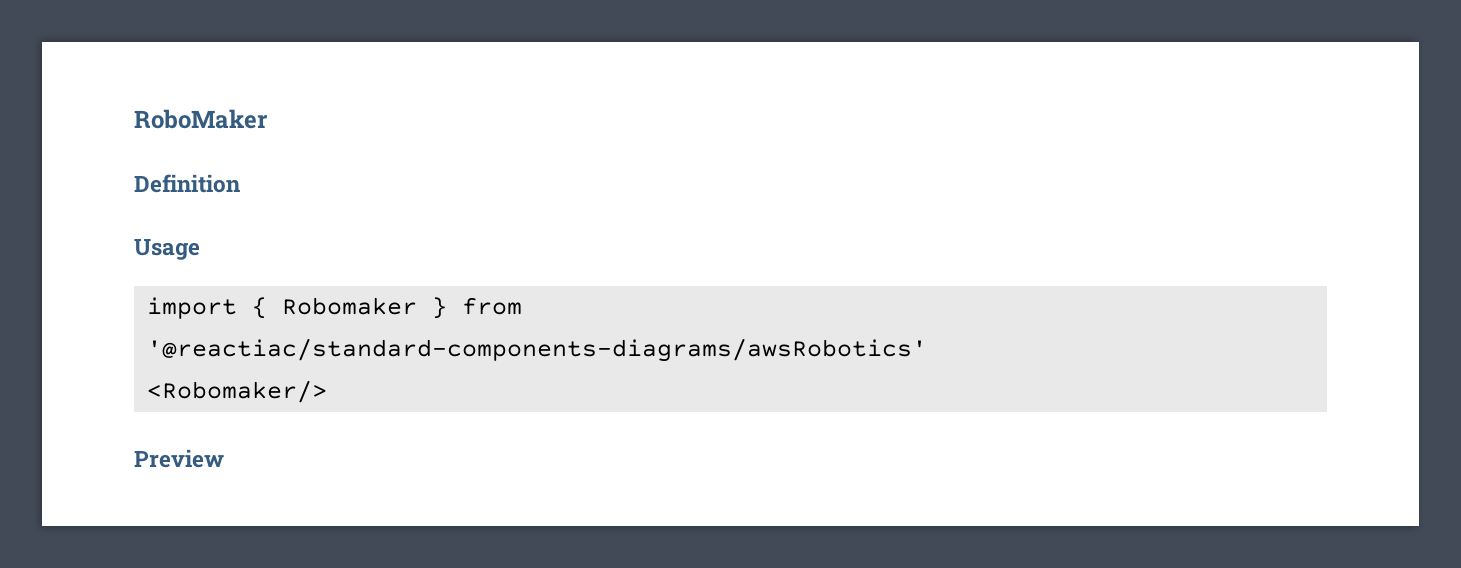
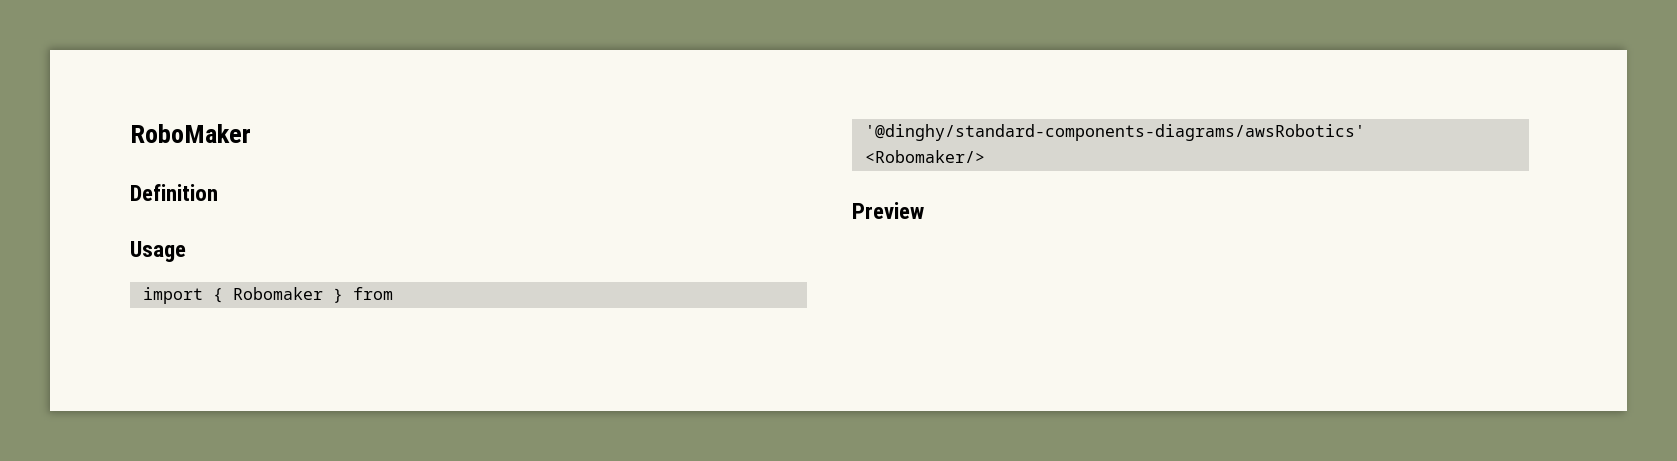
[146,338,927,362] '@reactiac/standard-components-diagrams/awsRobotics' -> [864,124,1365,141] '@dinghy/standard-components-diagrams/awsRobotics'

